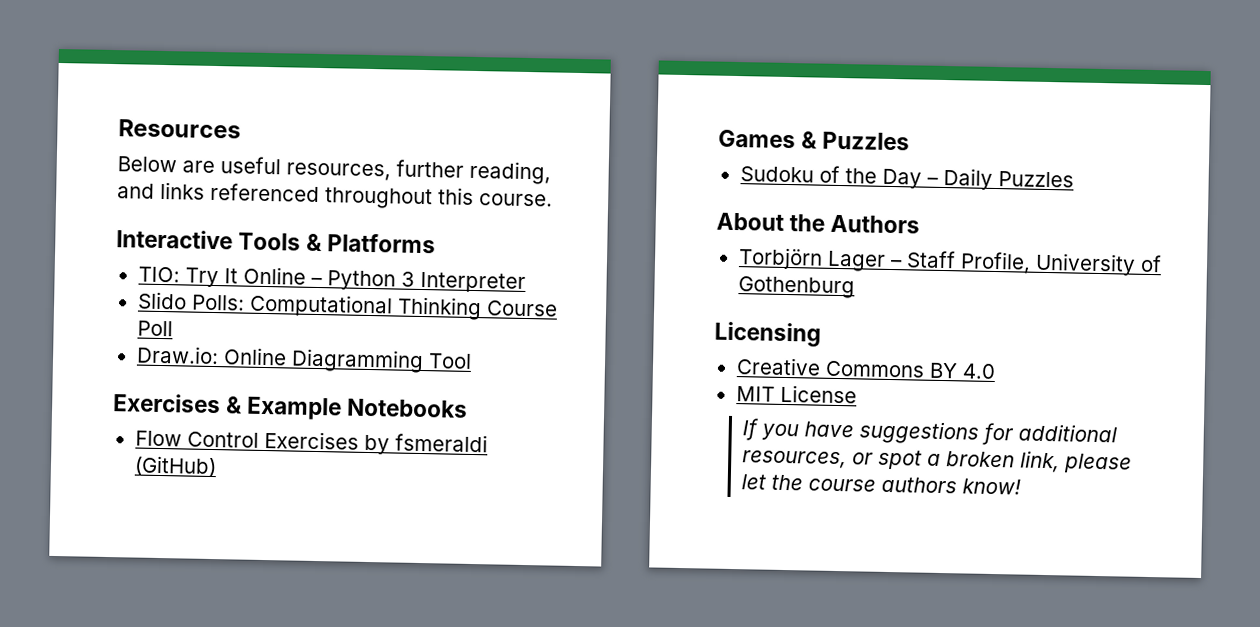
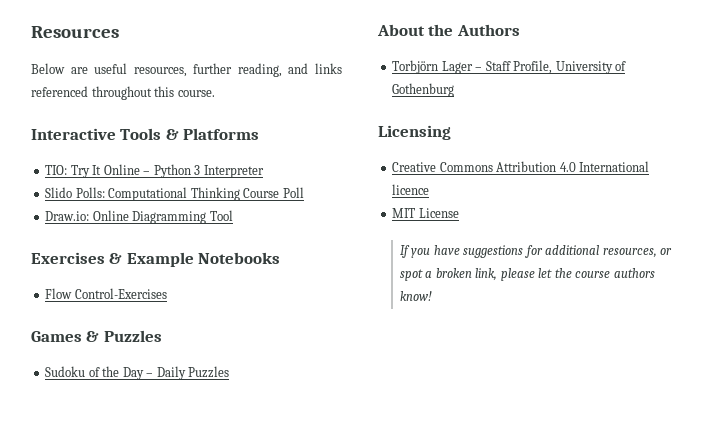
[186,430,488,455] [133,455,217,478] Control Exercises by fsmeraldi (GitHub) -> [74,288,167,299] Control-Exercises
[928,362,958,379] BY -> [496,161,557,172] Attribution
(996, 371) none -> [579,161,650,172] [392,184,430,195] International licence

